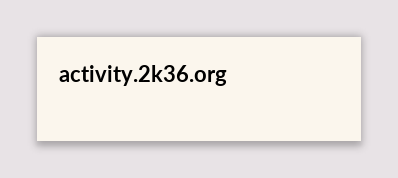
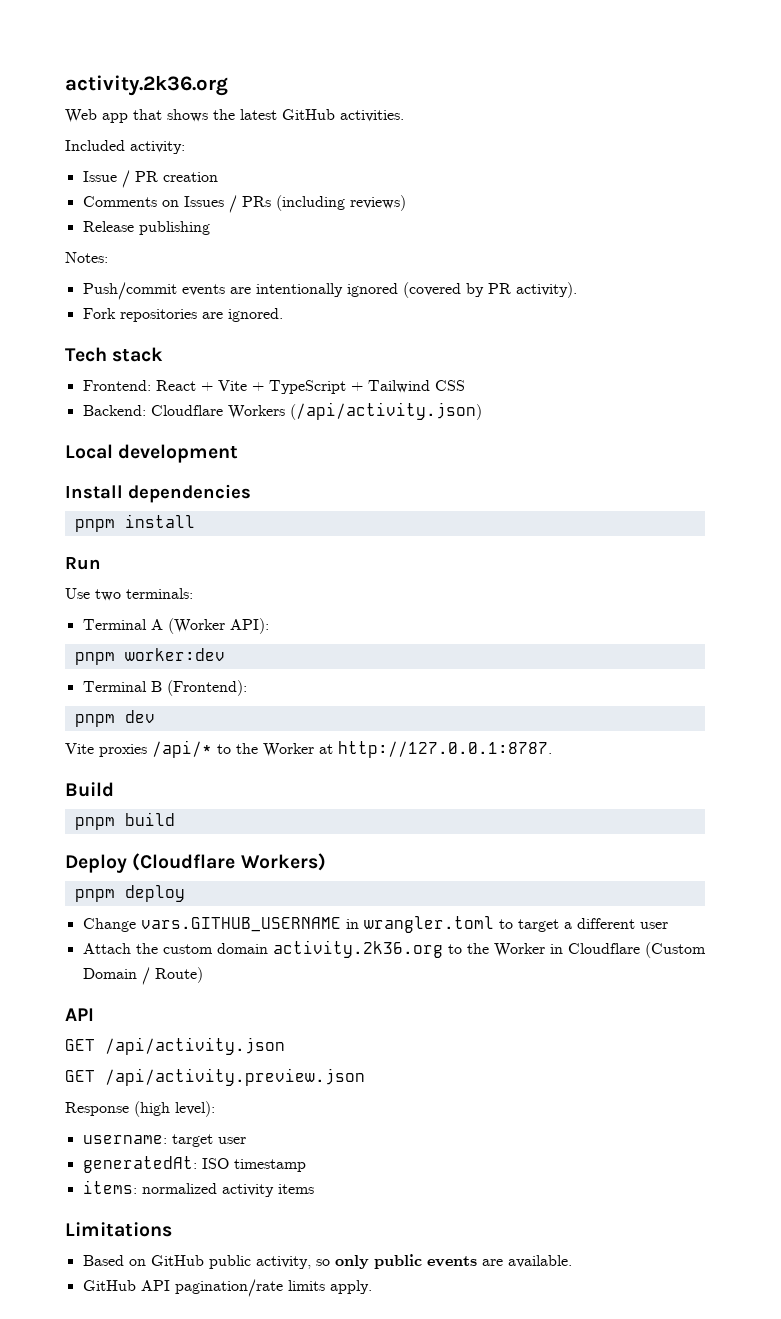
[59,65,227,86] activity.2k36.org -> [65,75,228,96] [65,109,404,123] [65,140,185,154] [82,170,218,188] [82,195,406,213] [82,221,210,235] [65,252,108,263] [82,282,577,300] [82,308,283,322] [65,347,164,362] [82,380,465,394] [82,402,482,420] [65,444,239,463] [65,484,251,503] [74,514,195,532] [65,557,101,570] [65,588,193,601] [82,618,269,634] [74,648,225,665] [82,680,247,696] [74,710,155,727] [65,740,552,758] [65,782,114,797] [74,812,175,830] [65,853,326,873] [74,885,185,902] [82,916,668,933] [82,940,706,958] [82,967,203,985] [65,1008,94,1021] [65,1037,285,1055] [65,1068,365,1086] [65,1101,215,1117] [82,1134,246,1147] [82,1156,306,1173] [82,1180,314,1197] [65,1222,172,1237] [82,1254,572,1269] [82,1279,372,1297] activity.2k36.org // Web app that shows the latest GitHub activities. // Included activity: // Issue / PR creation // Comments on Issues / PRs (including reviews) // Release publishing // Notes: // Push/commit events are intentionally ignored (covered by PR activity). // Fork repositories are ignored. // Tech stack // Frontend: React + Vite + TypeScript + Tailwind CSS // Backend: Cloudflare Workers (/api/activity.json) // Local development // Install dependencies // pnpm install // Run // Use two terminals: // Terminal A (Worker API): // pnpm worker:dev // Terminal B (Frontend): // pnpm dev // Vite proxies /api/* to the Worker at http://127.0.0.1:8787. // Build // pnpm build // Deploy (Cloudflare Workers) // pnpm deploy // Change vars.GITHUB_USERNAME in wrangler.toml to target a different user // Attach the custom domain activity.2k36.org to the Worker in Cloudflare (Custom Domain / Route) // API // GET /api/activity.json // GET /api/activity.preview.json // Response (high level): // username: target user // generatedAt: ISO timestamp // items: normalized activity items // Limitations // Based on GitHub public activity, so only public events are available. // GitHub API pagination/rate limits apply.

